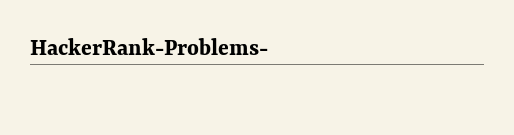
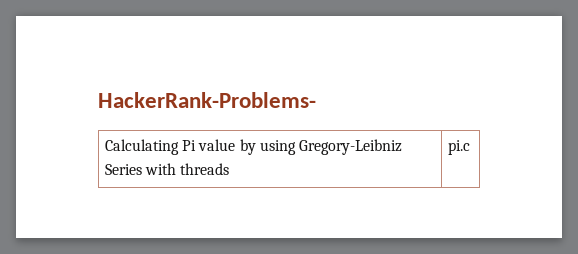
(268, 46) none -> [105,139,402,155] [105,163,230,175] [448,140,471,155] // Calculating Pi value by using Gregory-Leibniz Series with threads | pi.c

